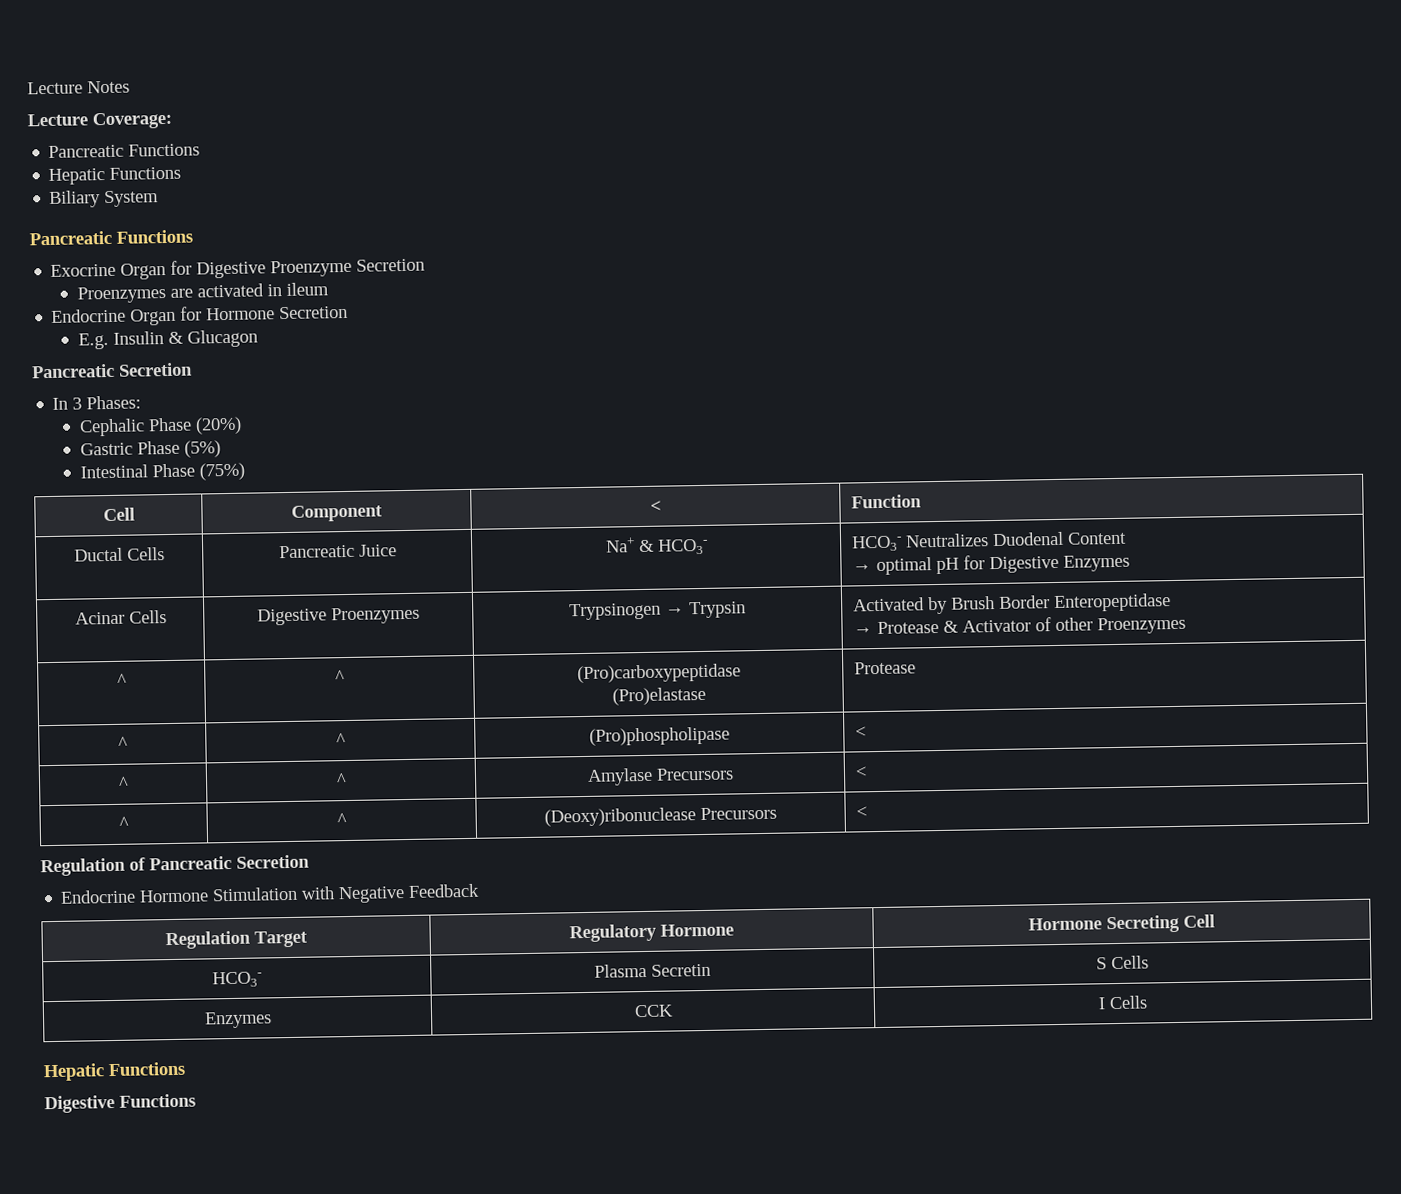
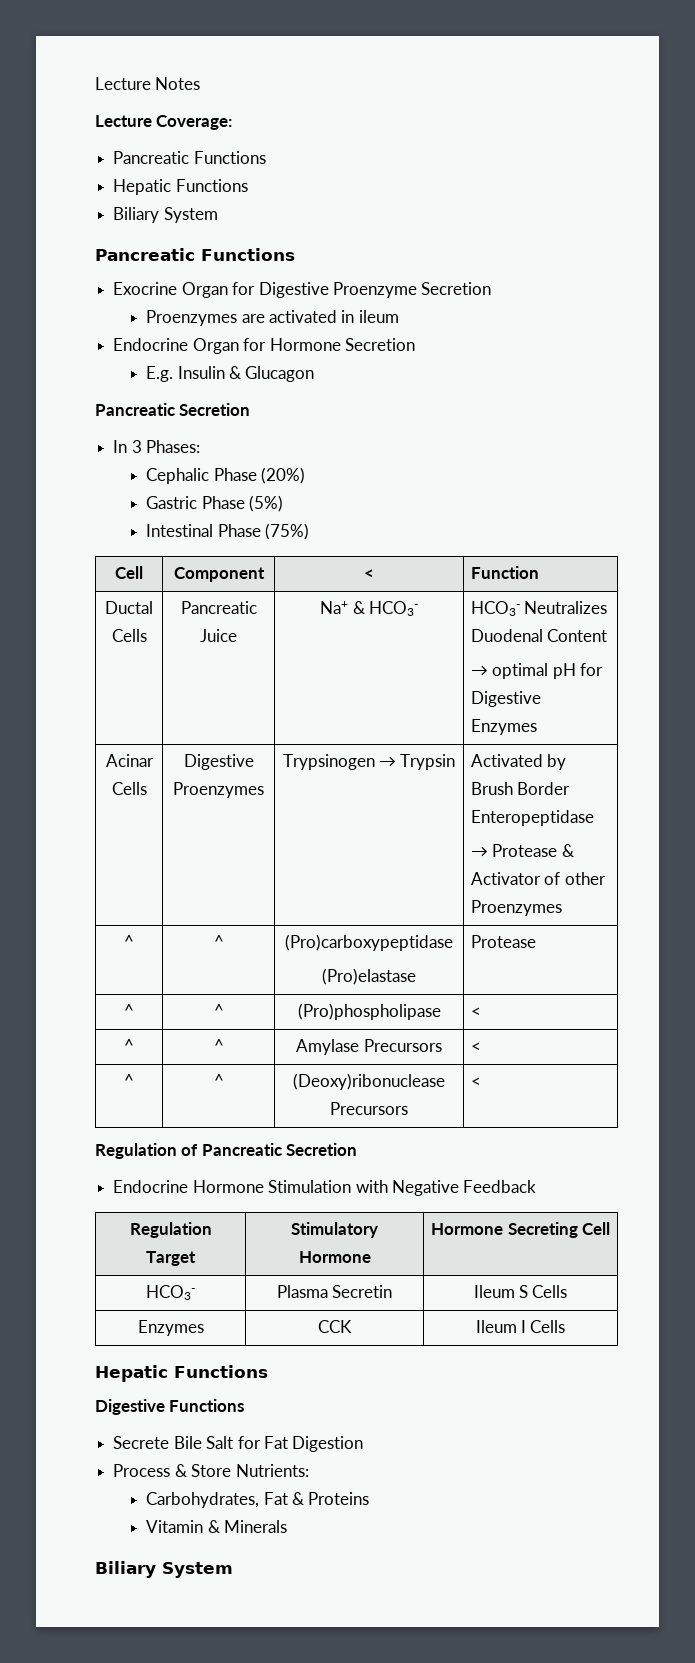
[569,923,657,943] Regulatory -> [291,1222,378,1238] Stimulatory
(711, 970) none -> [473,1285,515,1298] Ileum
(674, 1011) none -> [475,1320,517,1333] Ileum
(196, 1100) none -> [113,1436,364,1452] [113,1464,309,1477] [146,1492,370,1508] [146,1520,288,1533] [95,1561,233,1578] // Secrete Bile Salt for Fat Digestion // Process & Store Nutrients: // Carbohydrates, Fat & Proteins // Vitamin & Minerals // Biliary System

